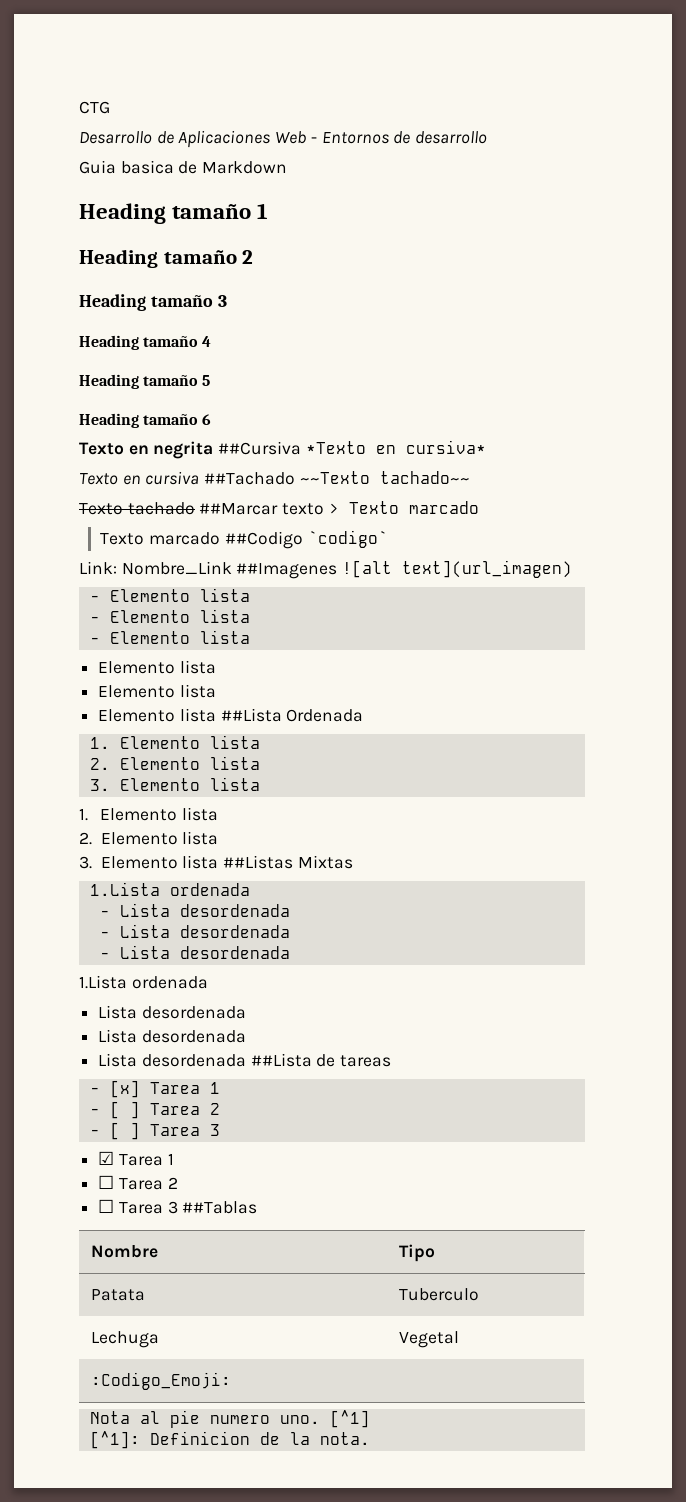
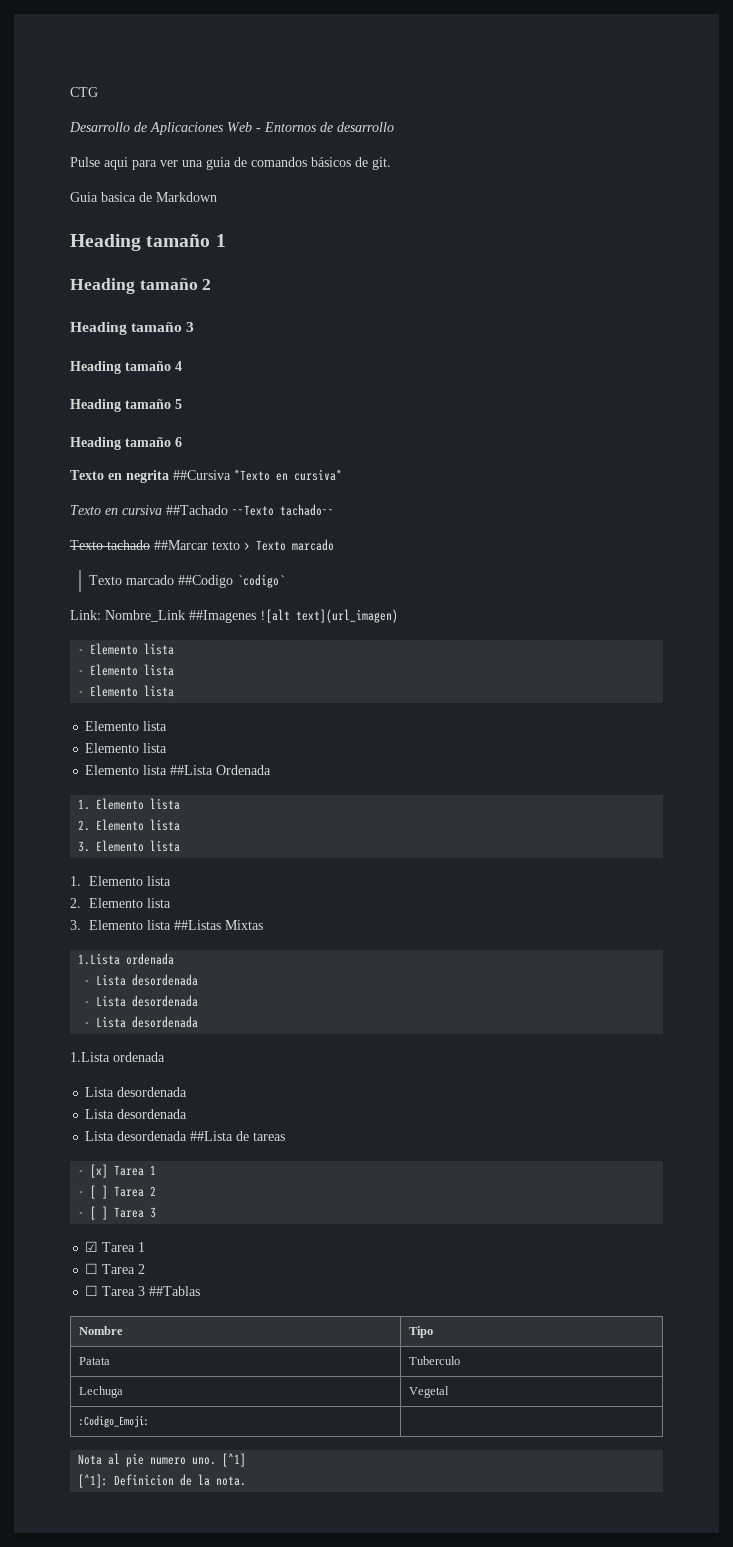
(488, 137) none -> [70,157,391,170] // Pulse aqui para ver una guia de comandos básicos de git.

